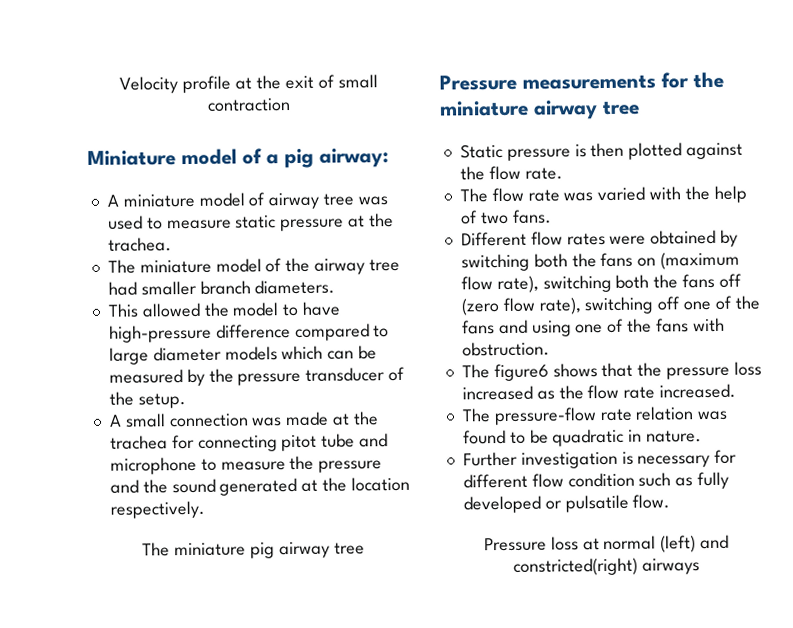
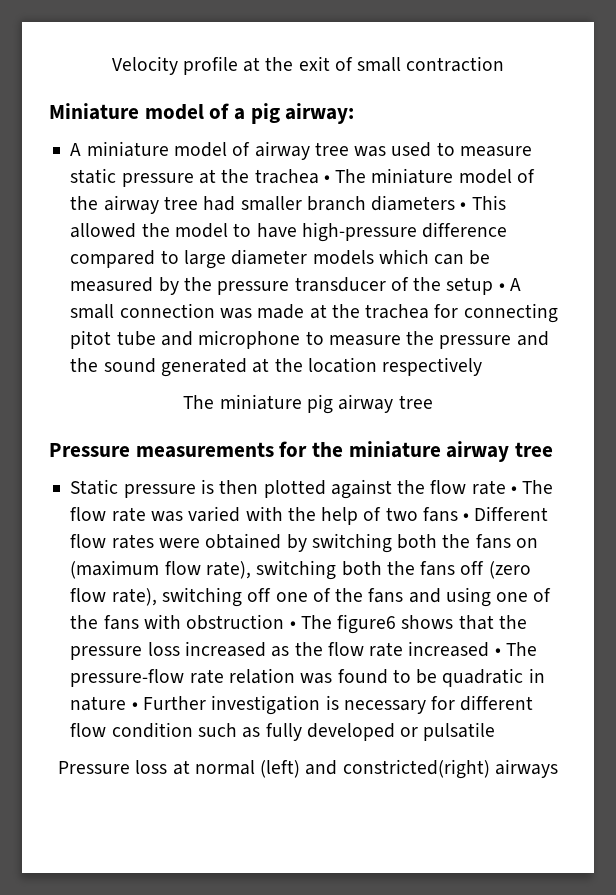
[107,237,172,252] trachea. // -> [254,169,330,184] trachea •
[254,279,336,295] diameters. // -> [371,195,467,211] diameters •
[137,393,186,409] setup. // -> [446,277,505,295] setup •
[109,500,205,519] respectively. -> [382,357,483,376] respectively
[524,167,563,180] rate. // -> [471,480,517,495] rate •
[512,209,552,224] fans. // -> [422,507,470,522] fans •
[461,341,550,357] obstruction. // -> [186,614,296,630] obstruction •
[659,383,737,399] increased. // -> [408,641,501,657] increased •
[646,430,703,443] nature. // -> [70,696,138,711] nature •
[632,494,671,509] flow. -> (496, 731) none

